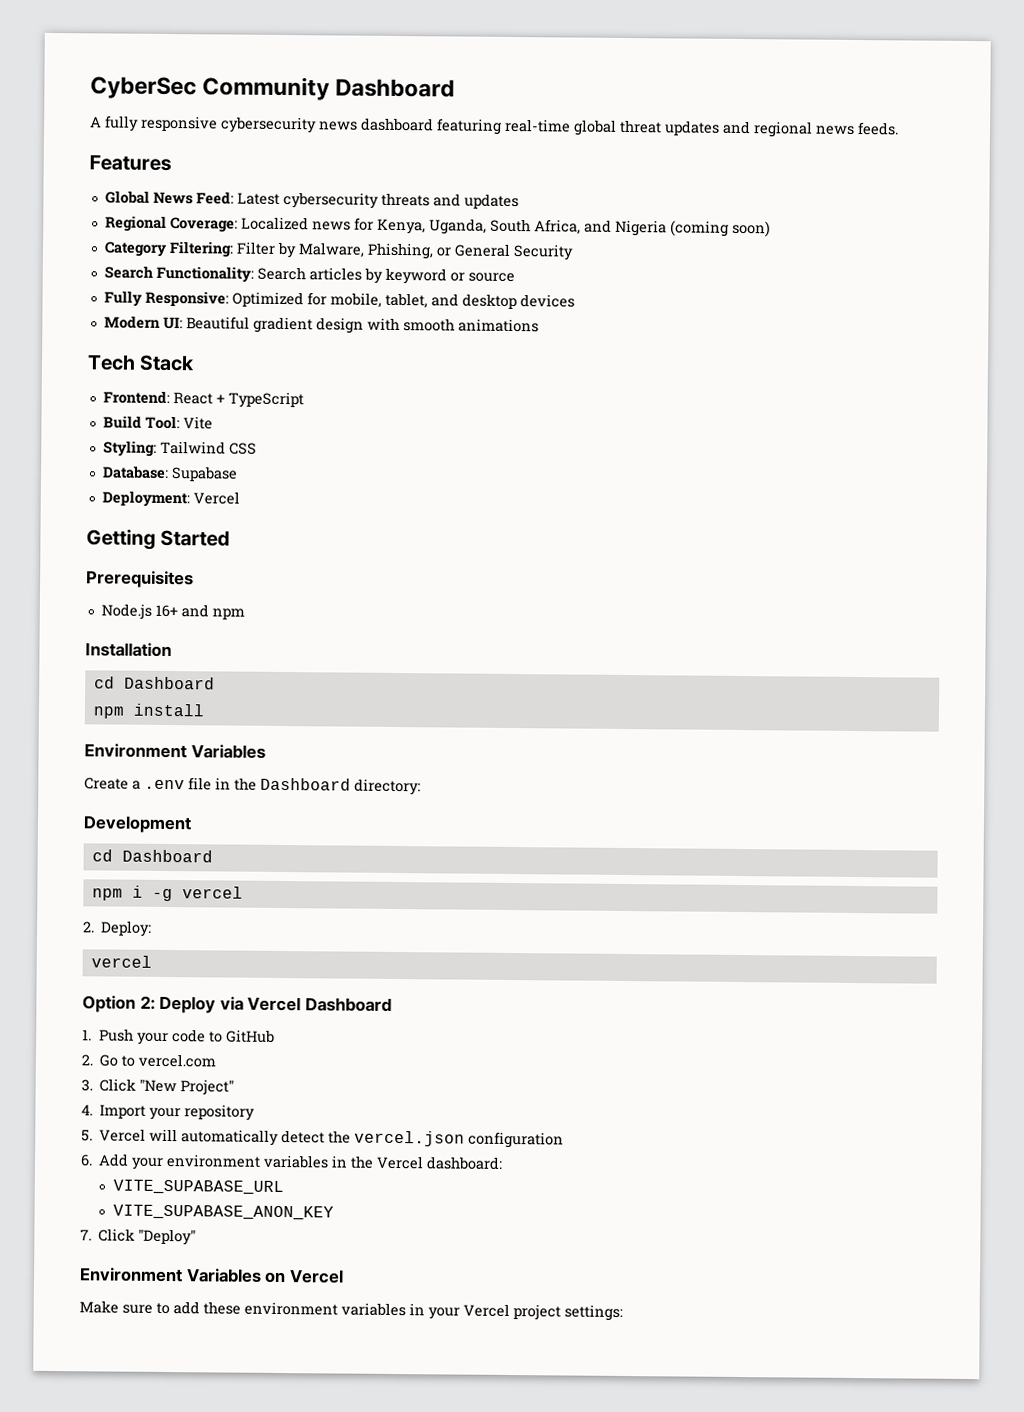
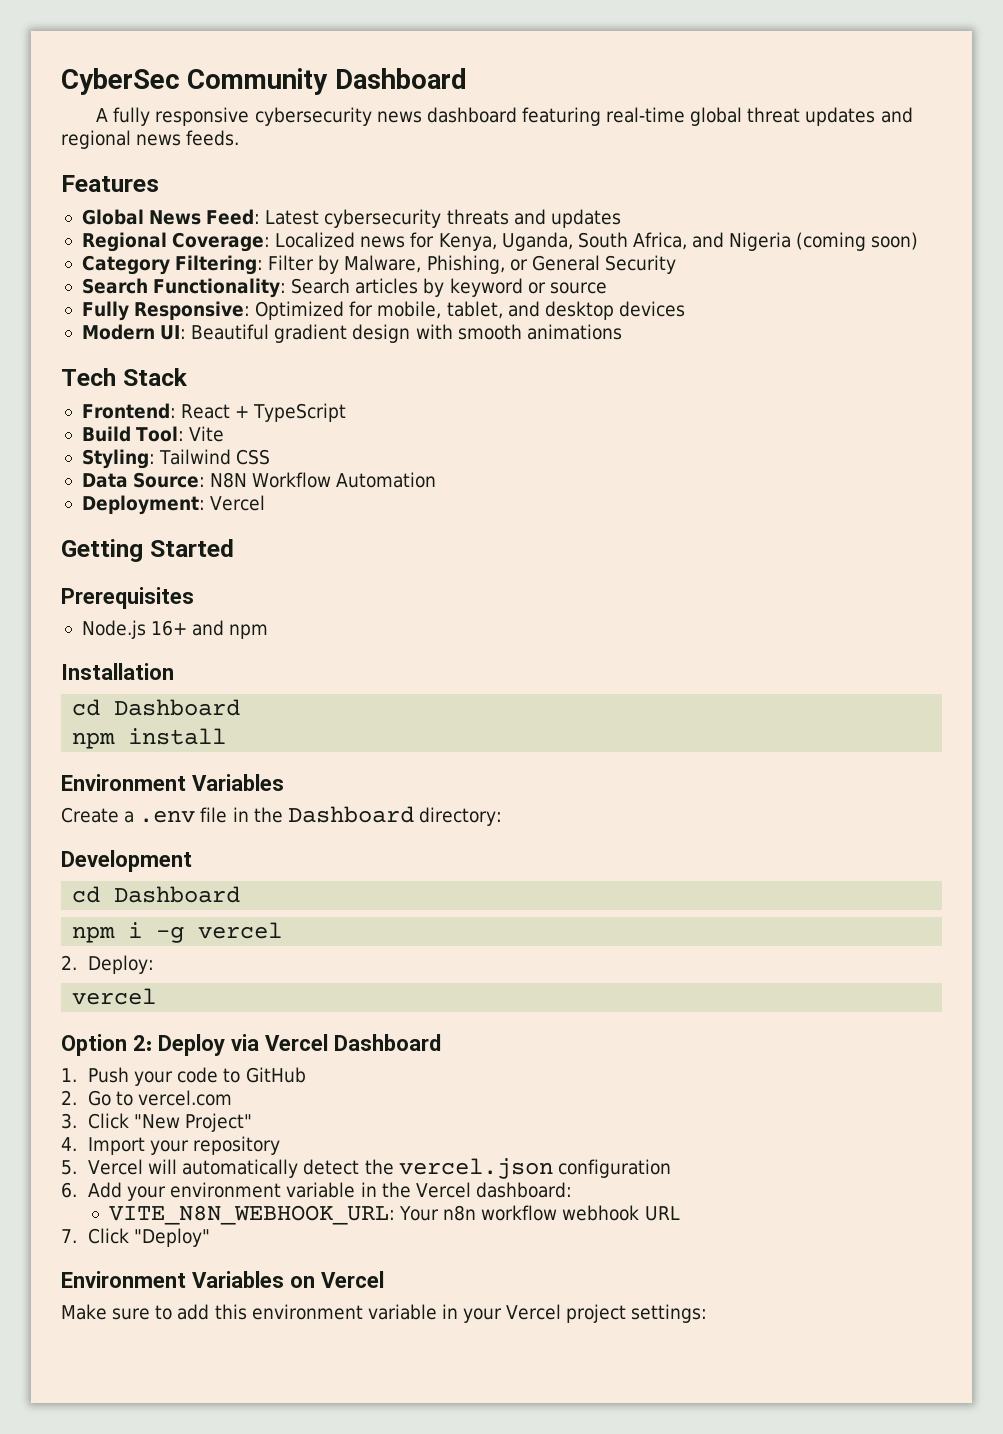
[101,465,238,482] Database: Supabase -> [81,472,437,488] Data Source: N8N Workflow Automation
[263,1154,330,1169] variables -> [286,1182,356,1198] variable
[112,1179,284,1196] [112,1204,334,1221] VITE_SUPABASE_URL // VITE_SUPABASE_ANON_KEY -> [108,1205,680,1225] VITE_N8N_WEBHOOK_URL: Your n8n workflow webhook URL
[203,1301,406,1317] these environment variables -> [214,1304,437,1320] this environment variable

